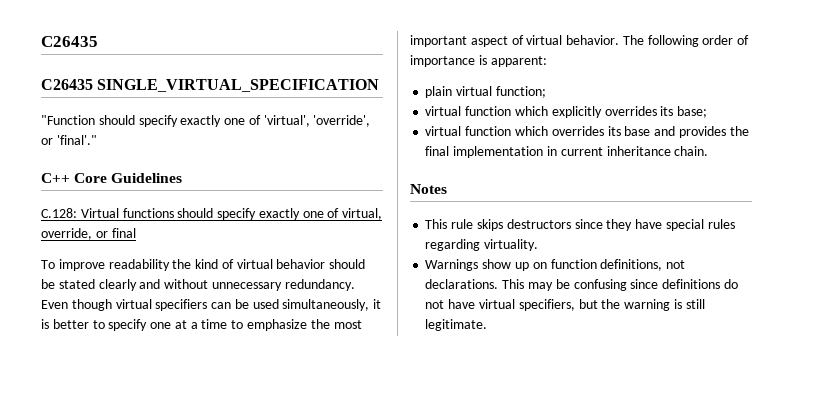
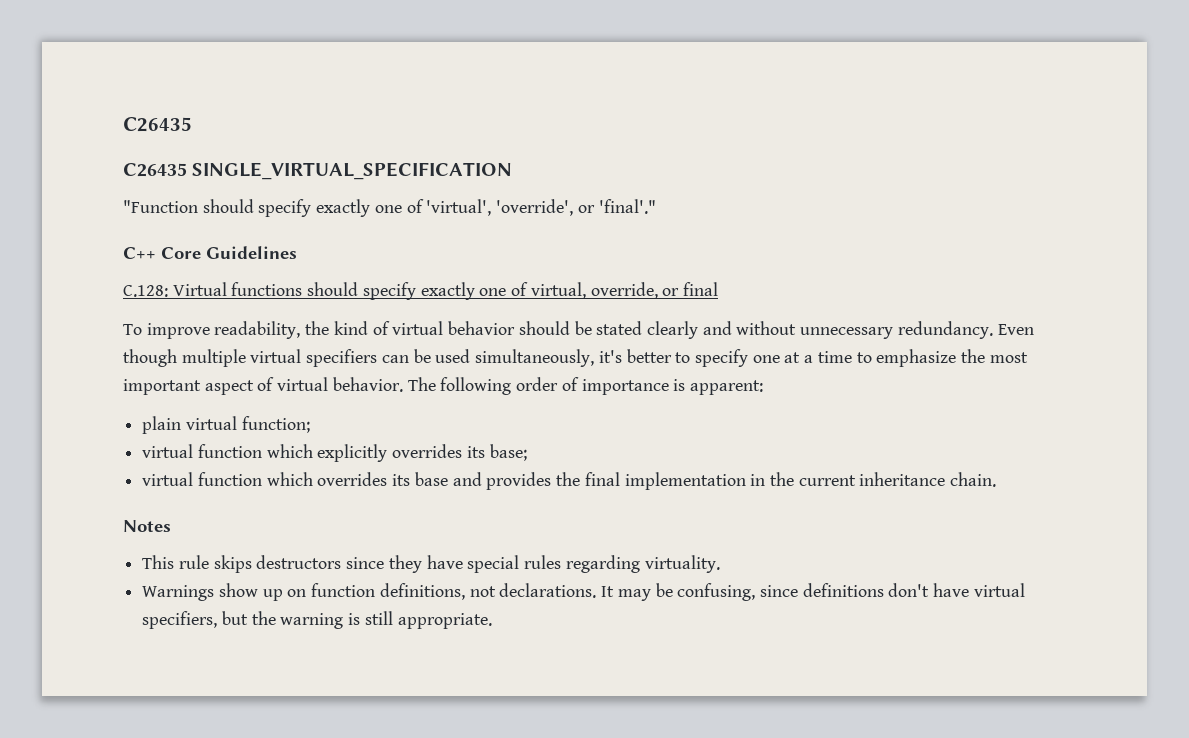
[108,259,170,271] readability -> [214,321,301,339] readability,
(112, 305) none -> [181,349,246,367] multiple
[373,299,382,309] [41,319,49,329] it is -> [598,350,622,363] it's
(557, 151) none -> [769,472,794,486] the
[502,279,525,289] This -> [601,586,615,597] It
[573,279,627,291] confusing -> [677,583,756,601] confusing,
[723,279,738,289] [425,300,445,309] do not -> [888,583,930,597] don't
[425,319,488,331] legitimate. -> [397,613,492,629] appropriate.

